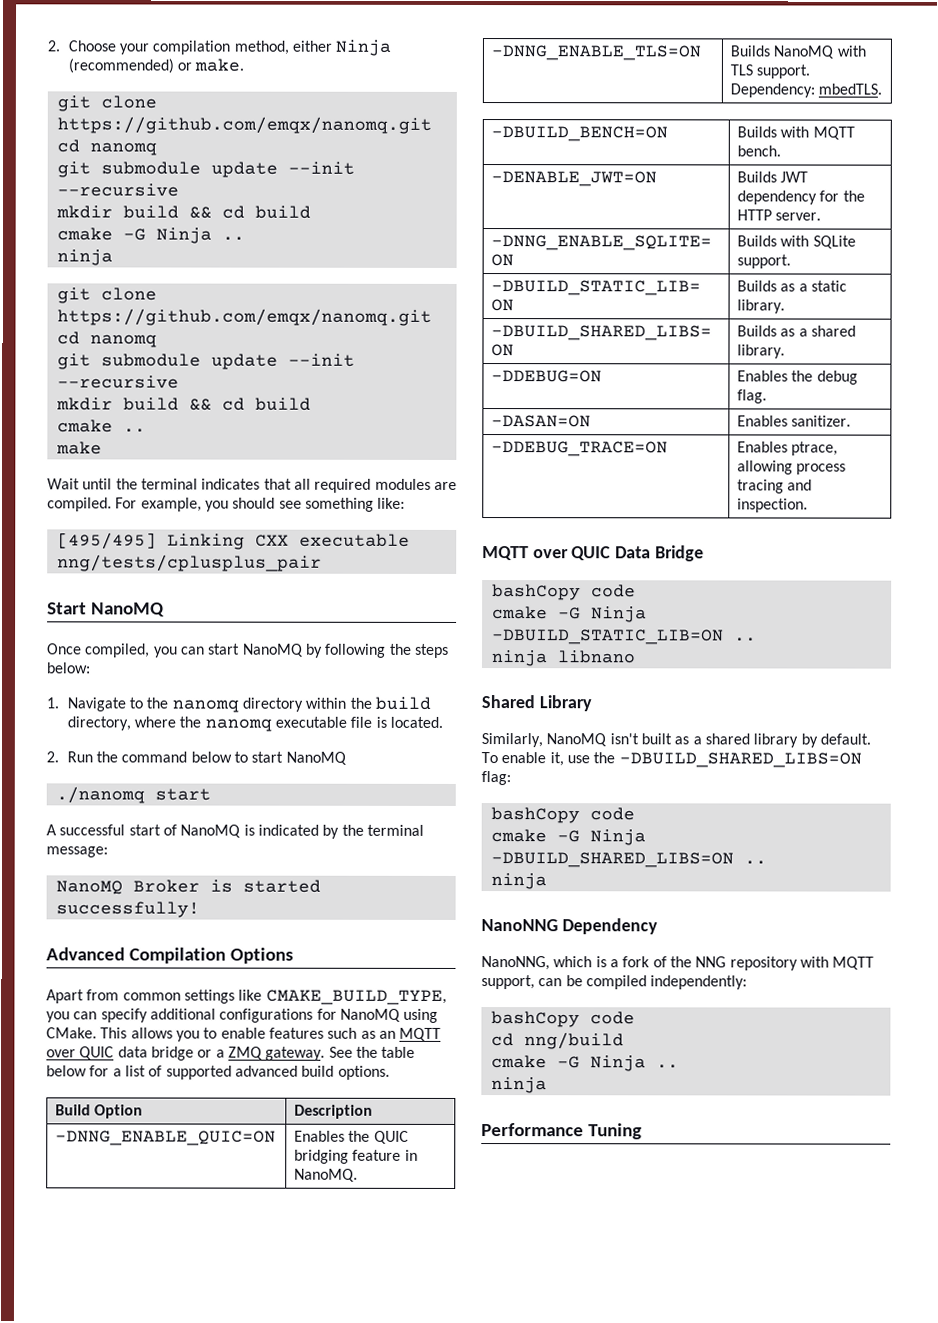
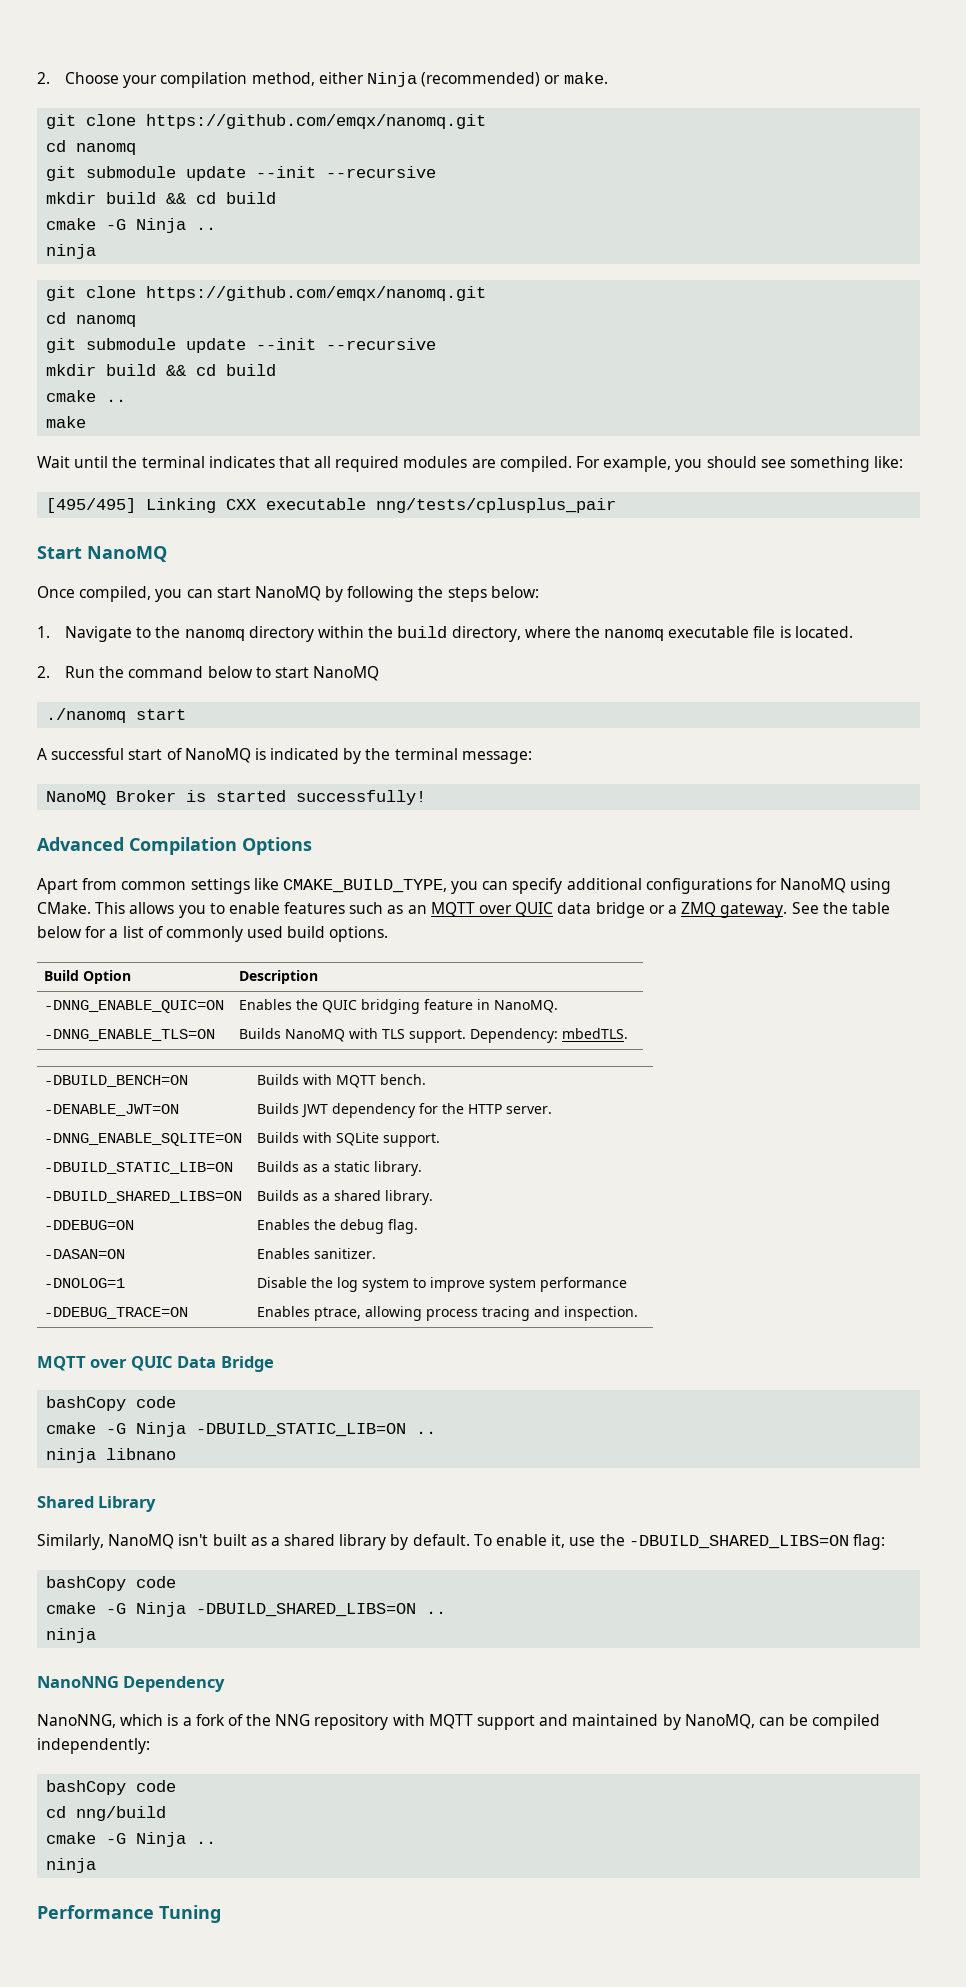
[165,1065,298,1080] supported advanced -> [165,926,284,942] commonly used
(852, 421) none -> [44,1278,126,1288] [257,1277,628,1292] // -DNOLOG=1 | Disable the log system to improve system performance
[481,975,535,990] support, -> [477,1714,755,1730] support and maintained by NanoMQ,

